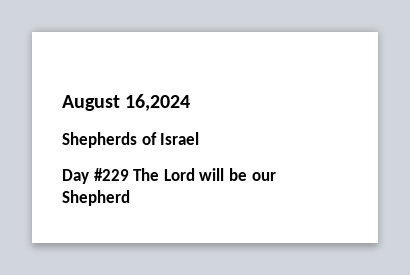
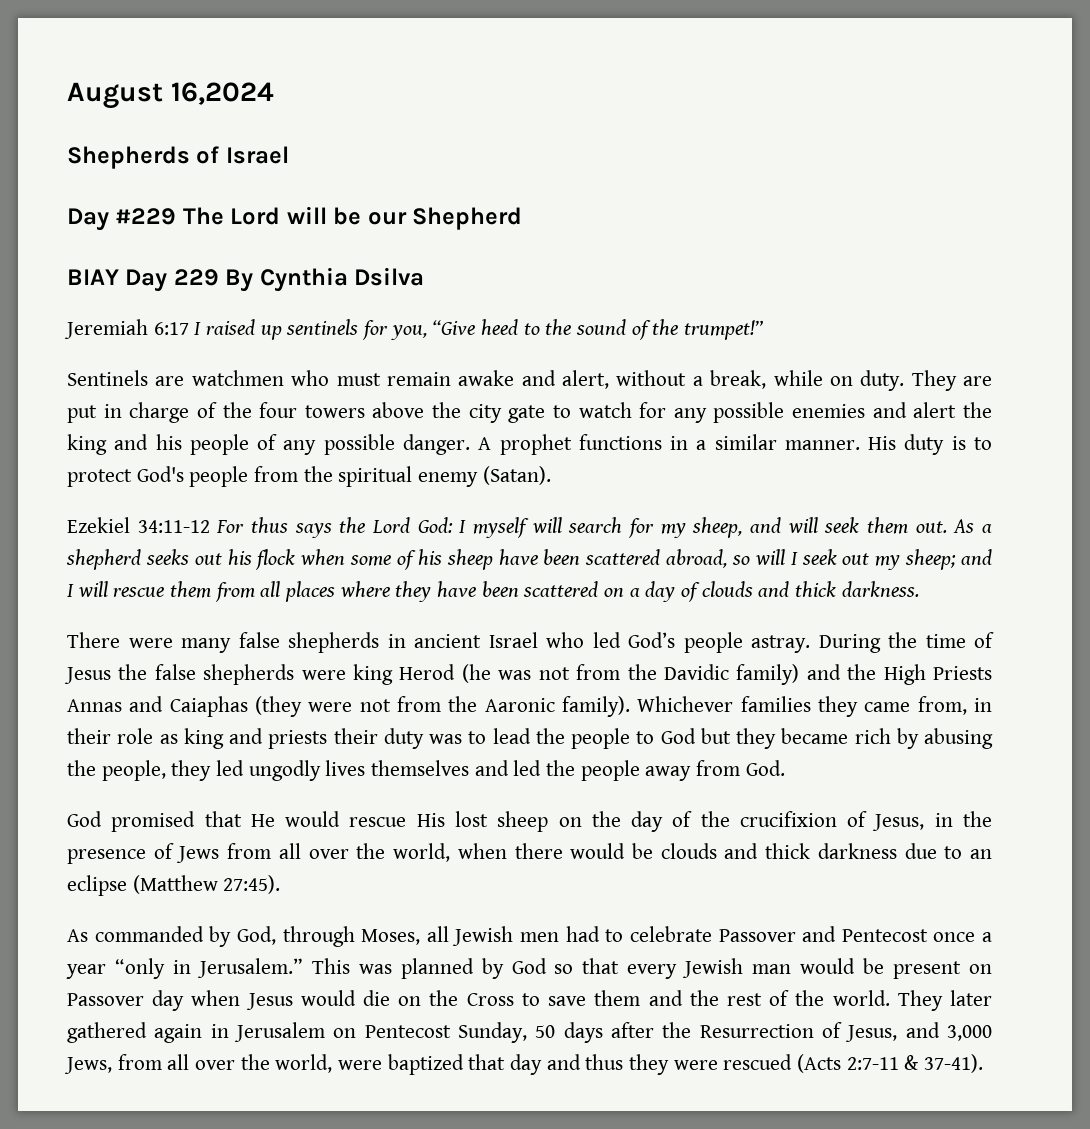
(130, 198) none -> [67,267,425,292] [64,319,764,340] [67,370,992,391] [67,402,993,423] [67,434,993,455] [67,466,551,487] [67,517,992,538] [66,549,993,570] [67,581,919,602] [67,632,994,653] [64,664,992,685] [67,696,993,717] [67,728,993,749] [67,760,785,781] [67,811,993,832] [67,843,992,864] [67,875,281,896] [67,926,992,947] [66,958,993,979] [67,990,993,1011] [67,1022,993,1043] [64,1054,984,1075] // BIAY Day 229 By Cynthia Dsilva // Jeremiah 6:17 I raised up sentinels for you, “Give heed to the sound of the trumpet!” // Sentinels are watchmen who must remain awake and alert, without a break, while on duty. They are put in charge of the four towers above the city gate to watch for any possible enemies and alert the king and his people of any possible danger. A prophet functions in a similar manner. His duty is to protect God's people from the spiritual enemy (Satan). // Ezekiel 34:11-12 For thus says the Lord God: I myself will search for my sheep, and will seek them out. As a shepherd seeks out his flock when some of his sheep have been scattered abroad, so will I seek out my sheep; and I will rescue them from all places where they have been scattered on a day of clouds and thick darkness. // There were many false shepherds in ancient Israel who led God’s people astray. During the time of Jesus the false shepherds were king Herod (he was not from the Davidic family) and the High Priests Annas and Caiaphas (they were not from the Aaronic family). Whichever families they came from, in their role as king and priests their duty was to lead the people to God but they became rich by abusing the people, they led ungodly lives themselves and led the people away from God. // God promised that He would rescue His lost sheep on the day of the crucifixion of Jesus, in the presence of Jews from all over the world, when there would be clouds and thick darkness due to an eclipse (Matthew 27:45). // As commanded by God, through Moses, all Jewish men had to celebrate Passover and Pentecost once a year “only in Jerusalem.” This was planned by God so that every Jewish man would be present on Passover day when Jesus would die on the Cross to save them and the rest of the world. They later gathered again in Jerusalem on Pentecost Sunday, 50 days after the Resurrection of Jesus, and 3,000 Jews, from all over the world, were baptized that day and thus they were rescued (Acts 2:7-11 & 37-41).

